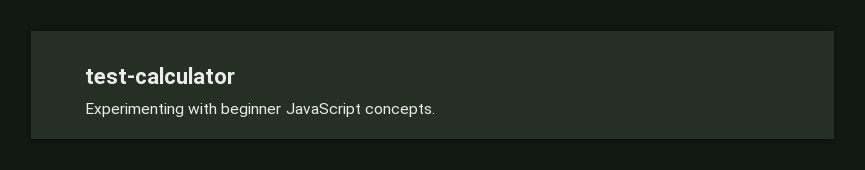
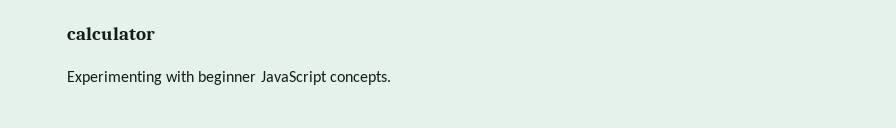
[85,67,235,84] test-calculator -> [67,27,155,40] calculator

